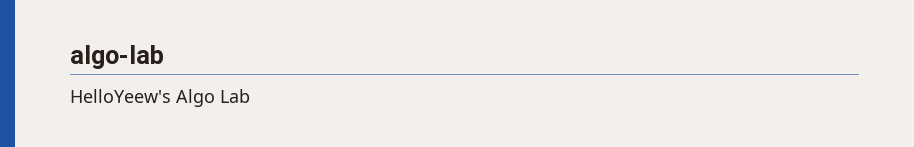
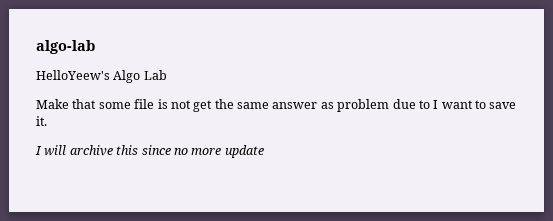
(250, 96) none -> [36,99,517,112] [36,116,47,126] [35,145,264,158] // Make that some file is not get the same answer as problem due to I want to save it. // I will archive this since no more update

